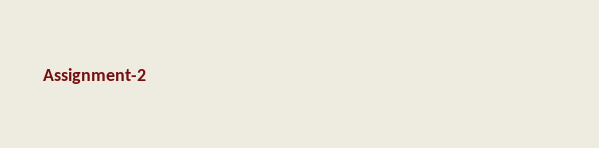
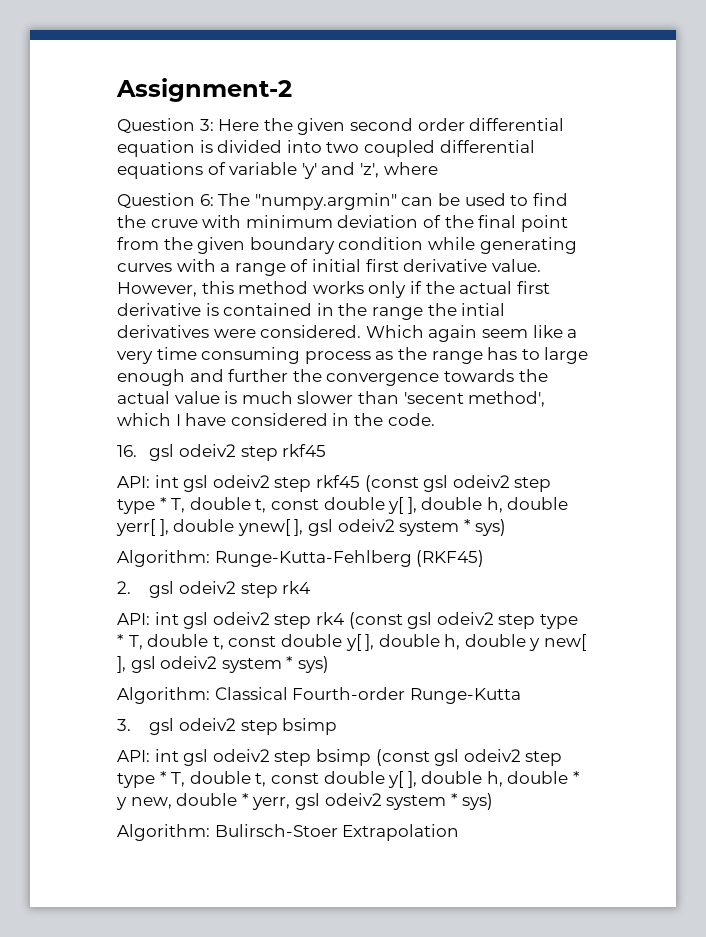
(146, 76) none -> [117,118,565,135] [117,140,535,157] [117,162,438,179] [117,193,568,210] [117,215,568,232] [117,237,577,254] [117,259,541,276] [117,281,550,298] [117,303,506,320] [117,325,578,342] [117,347,589,364] [117,369,548,386] [117,391,546,407] [117,413,435,426] [117,444,327,461] [117,475,552,492] [117,497,569,514] [116,519,507,536] [117,550,485,567] [117,581,311,598] [117,612,578,629] [117,634,588,651] [117,656,329,673] [117,687,521,704] [117,718,338,735] [117,749,563,766] [117,771,581,788] [116,793,494,810] [117,824,460,841] // Question 3: Here the given second order differential equation is divided into two coupled differential equations of variable 'y' and 'z', where // Question 6: The "numpy.argmin" can be used to find the cruve with minimum deviation of the final point from the given boundary condition while generating curves with a range of initial first derivative value. However, this method works only if the actual first derivative is contained in the range the intial derivatives were considered. Which again seem like a very time consuming process as the range has to large enough and further the convergence towards the actual value is much slower than 'secent method', which I have considered in the code. // 16. gsl odeiv2 step rkf45 // API: int gsl odeiv2 step rkf45 (const gsl odeiv2 step type * T, double t, const double y[ ], double h, double yerr[ ], double ynew[ ], gsl odeiv2 system * sys) // Algorithm: Runge-Kutta-Fehlberg (RKF45) // 2. gsl odeiv2 step rk4 // API: int gsl odeiv2 step rk4 (const gsl odeiv2 step type * T, double t, const double y[ ], double h, double y new[ ], gsl odeiv2 system * sys) // Algorithm: Classical Fourth-order Runge-Kutta // 3. gsl odeiv2 step bsimp // API: int gsl odeiv2 step bsimp (const gsl odeiv2 step type * T, double t, const double y[ ], double h, double * y new, double * yerr, gsl odeiv2 system * sys) // Algorithm: Bulirsch-Stoer Extrapolation

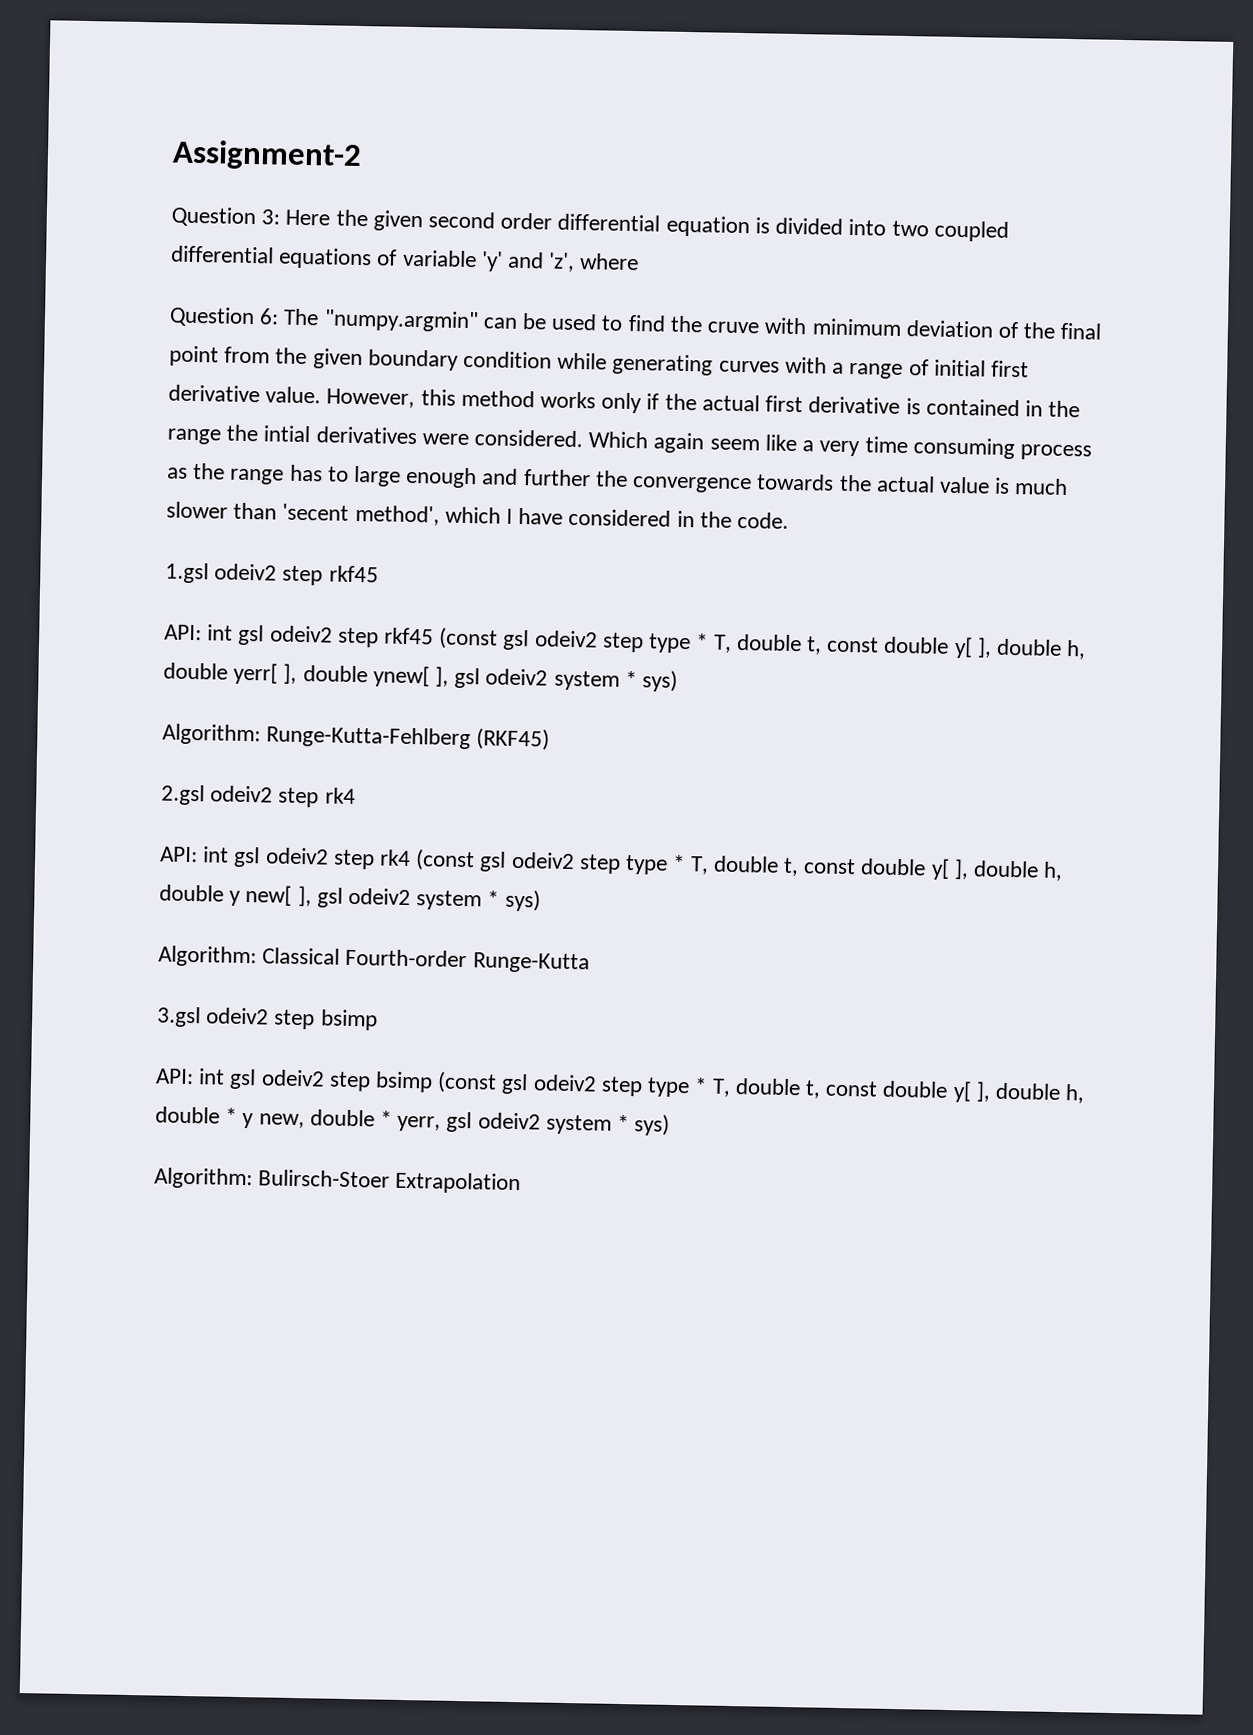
[117,444,175,461] 16. gsl -> [165,562,209,584] 1.gsl
[117,581,175,598] 2. gsl -> [161,784,205,806] 2.gsl
[117,718,175,735] 3. gsl -> [157,1006,201,1028] 3.gsl

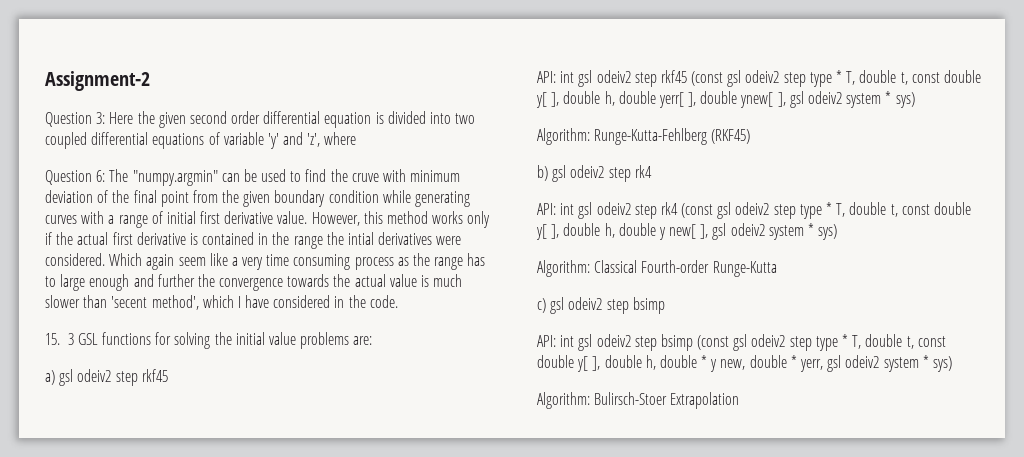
[165,562,209,584] 1.gsl -> [45,332,373,349] [45,369,74,386] 15. 3 GSL functions for solving the initial value problems are: // a) gsl
[161,784,205,806] 2.gsl -> [537,165,567,182] b) gsl
[157,1006,201,1028] 3.gsl -> [537,297,565,314] c) gsl

